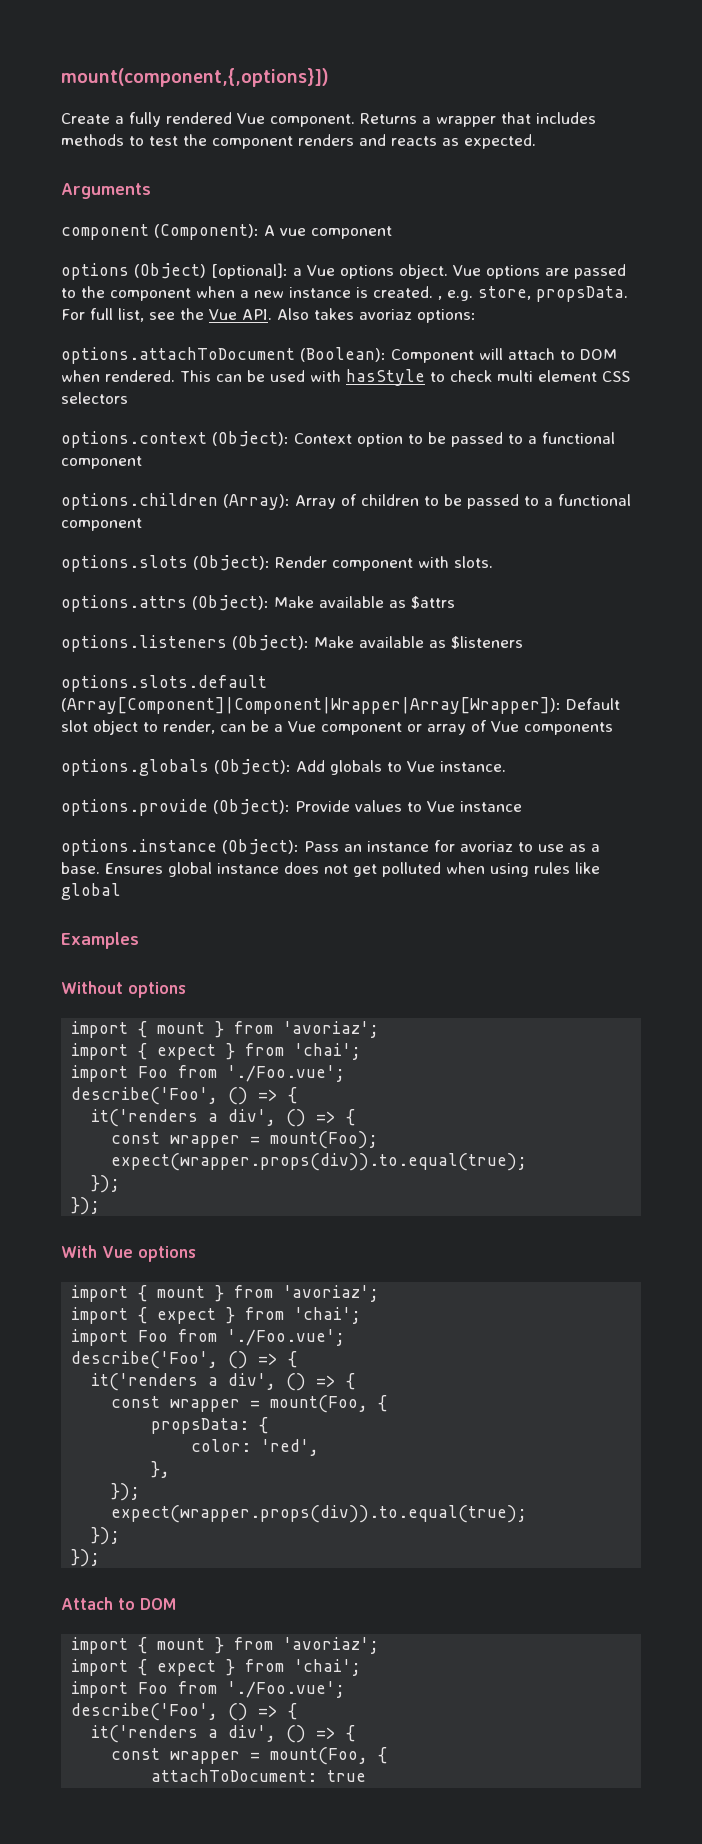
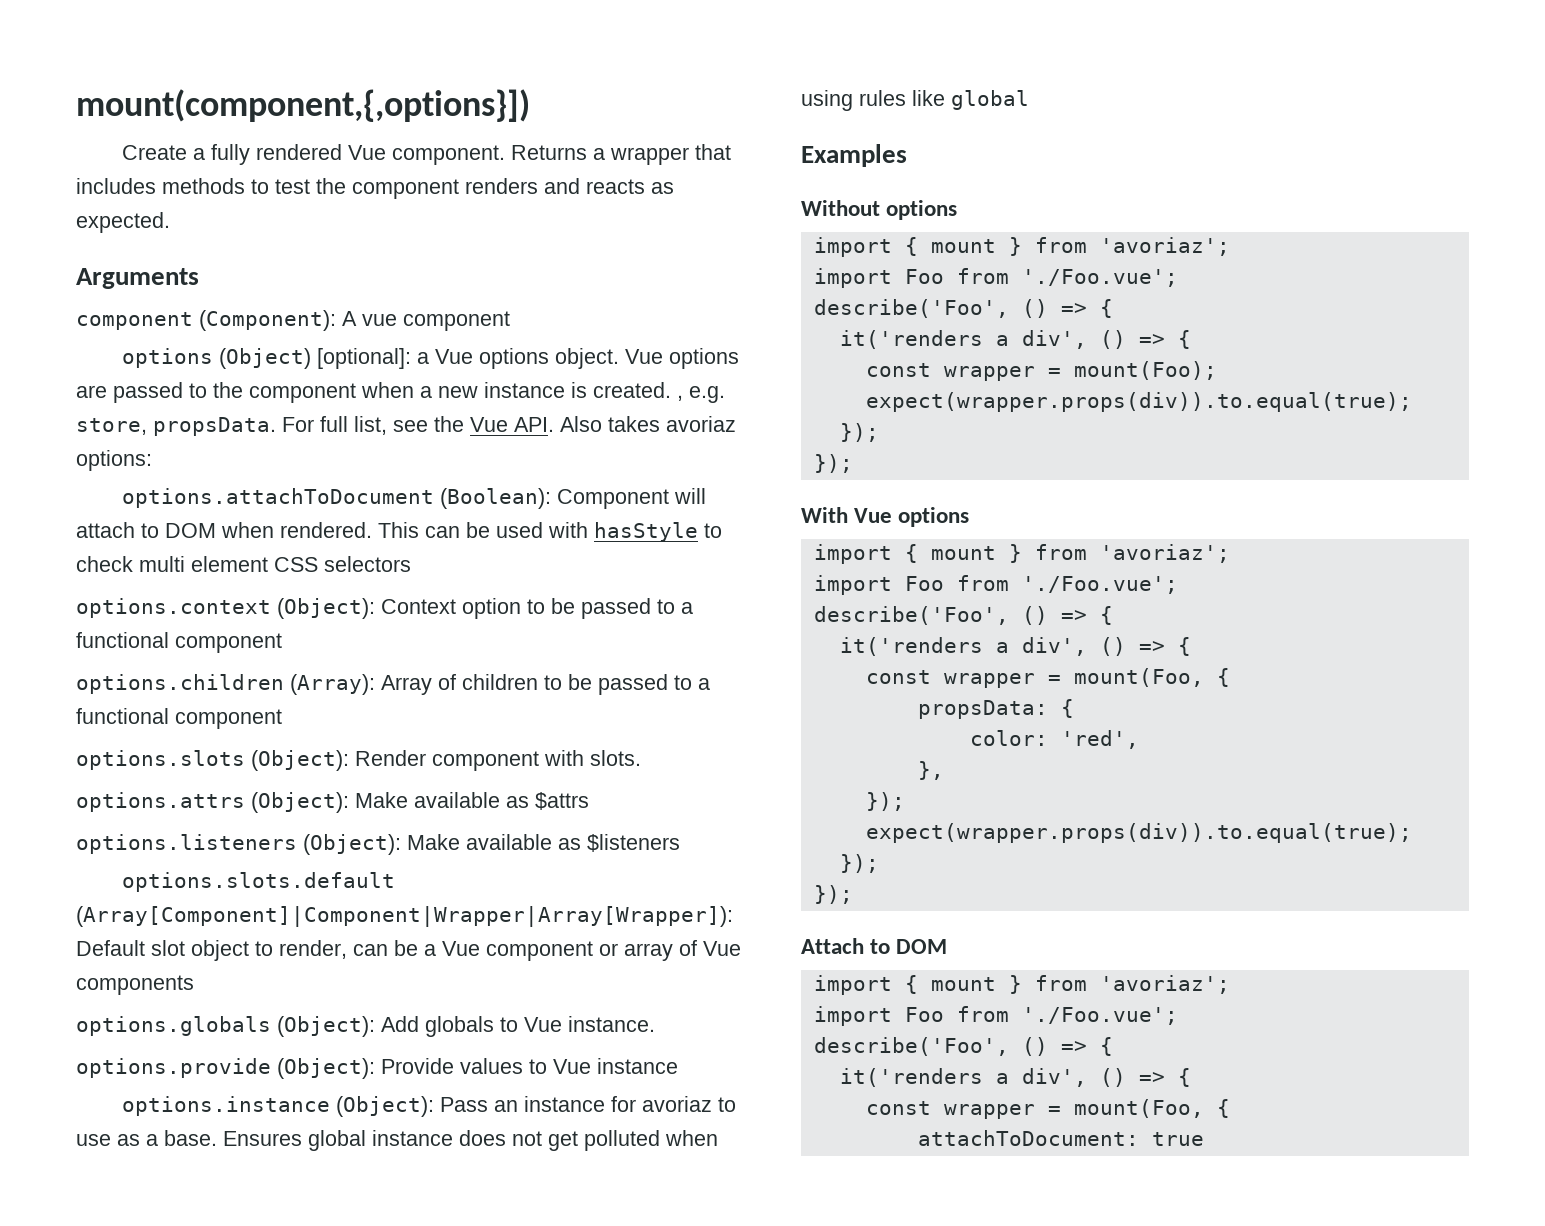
[71,1043,362,1060] // import { expect } from 'chai'; -> (1230, 246) none
[71,1307,362,1324] // import { expect } from 'chai'; -> (1230, 553) none
[71,1659,362,1676] // import { expect } from 'chai'; -> (1230, 984) none

